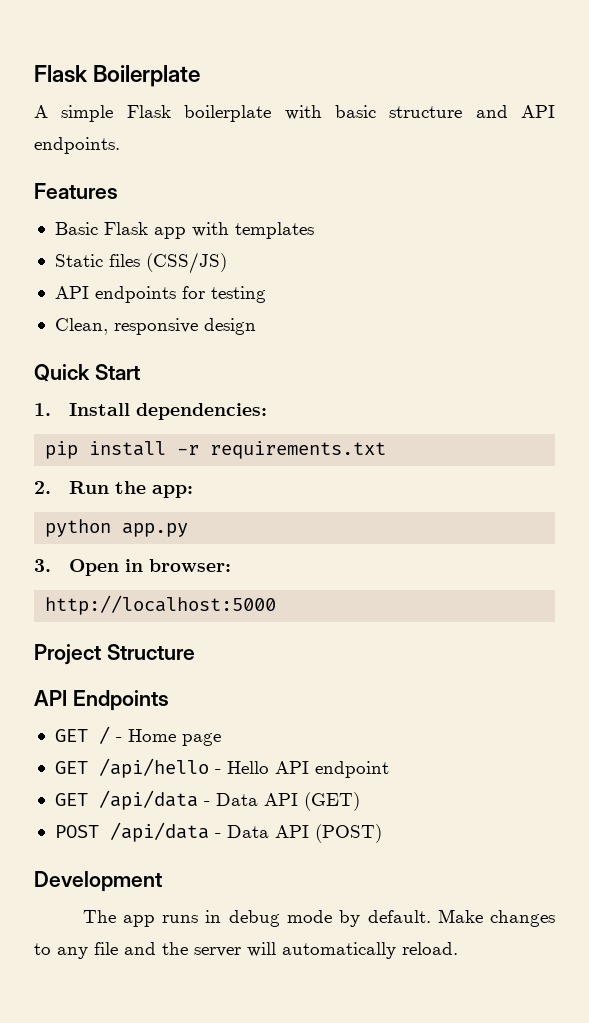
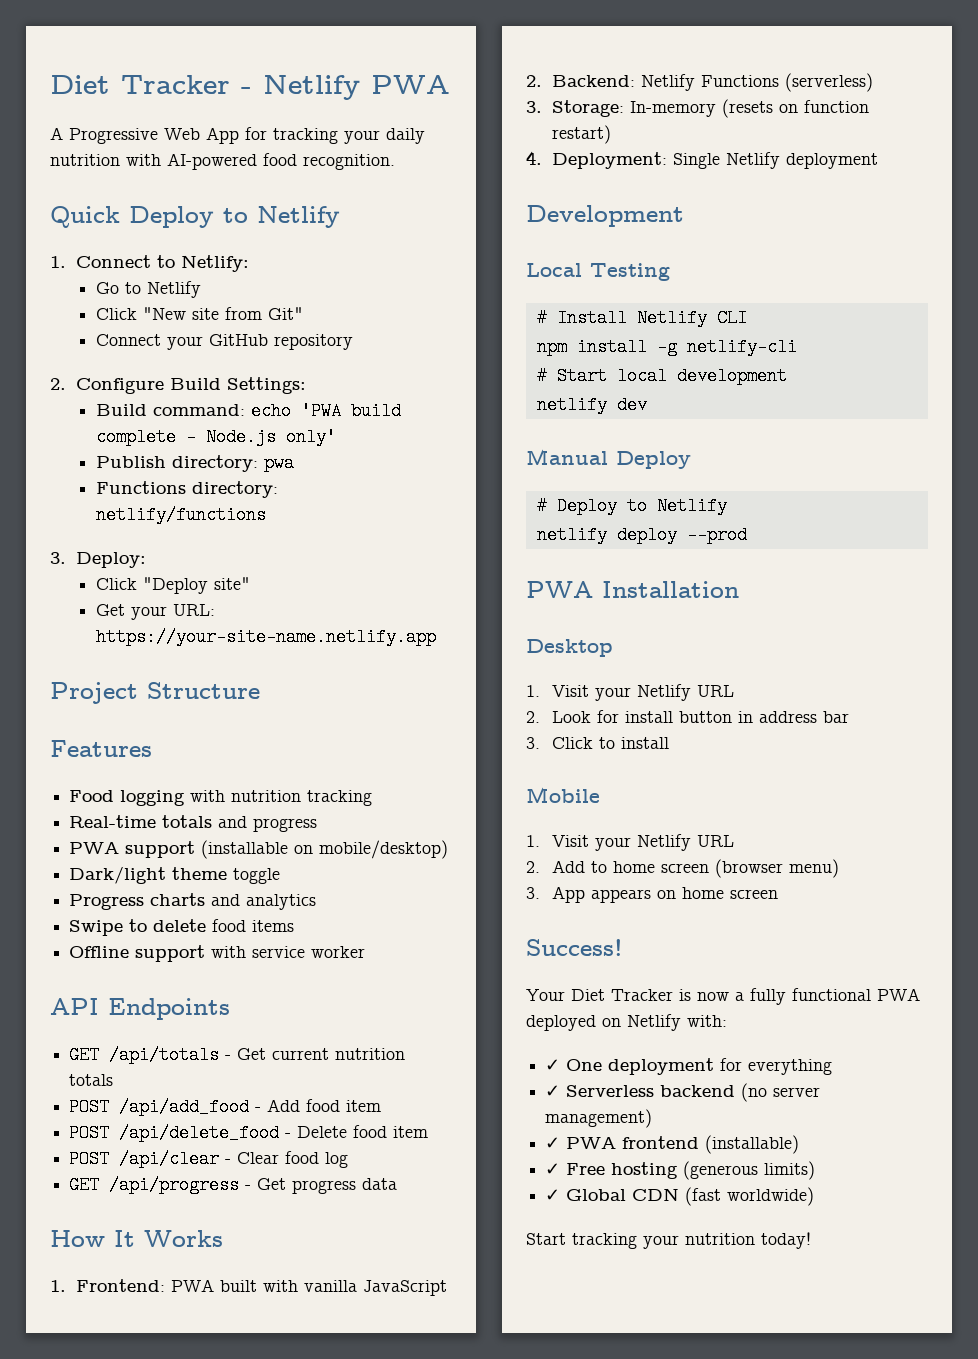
[34,65,201,87] [34,105,555,122] [34,137,120,154] [34,183,118,199] [54,222,314,239] [54,252,227,274] [54,286,266,303] [54,318,256,335] [34,364,140,382] [34,403,268,420] [45,441,387,459] [34,481,194,498] [45,519,189,537] [34,559,232,576] [45,595,277,615] [34,644,195,665] [34,690,169,711] [54,726,221,746] [54,758,389,778] [54,790,360,811] [54,822,382,843] [34,871,162,892] [82,909,556,927] [34,942,458,959] Flask Boilerplate // A simple Flask boilerplate with basic structure and API endpoints. // Features // Basic Flask app with templates // Static files (CSS/JS) // API endpoints for testing // Clean, responsive design // Quick Start // 1. Install dependencies: // pip install -r requirements.txt // 2. Run the app: // python app.py // 3. Open in browser: // http://localhost:5000 // Project Structure // API Endpoints // GET / - Home page // GET /api/hello - Hello API endpoint // GET /api/data - Data API (GET) // POST /api/data - Data API (POST) // Development // The app runs in debug mode by default. Make changes to any file and the server will automatically reload. -> [50,75,450,100] [50,127,425,144] [50,153,395,170] [50,206,340,228] [50,255,250,272] [95,281,201,298] [95,307,303,320] [95,334,353,350] [50,377,307,394] [95,402,401,420] [95,428,336,446] [95,454,294,472] [95,481,278,498] [95,506,266,524] [50,552,147,568] [95,577,250,594] [95,604,215,620] [95,628,436,646] [50,682,260,704] [50,740,152,757] [69,790,373,806] [69,815,318,832] [69,840,449,859] [69,866,281,884] [69,893,317,910] [69,919,295,936] [69,945,366,962] [50,998,230,1020] [69,1046,406,1064] [69,1074,114,1086] [69,1098,382,1116] [69,1124,429,1142] [69,1150,349,1168] [69,1176,398,1194] [50,1230,223,1247] [50,1279,448,1296] [526,73,874,92] [526,99,870,118] [552,125,612,144] [526,151,879,169] [526,205,684,227] [526,263,670,281] [536,309,747,327] [536,338,797,356] [536,367,787,385] [536,396,647,414] [526,449,691,469] [536,497,727,515] [536,526,747,544] [526,581,739,598] [526,639,613,657] [526,684,735,701] [526,710,850,723] [526,737,670,749] [526,787,600,803] [526,834,735,851] [526,859,840,878] [526,886,779,903] [526,939,623,956] [526,988,920,1005] [526,1014,727,1031] [545,1058,833,1075] [545,1083,821,1102] [545,1109,653,1128] [545,1135,800,1154] [545,1161,816,1180] [545,1187,815,1206] [526,1232,811,1249] Diet Tracker - Netlify PWA // A Progressive Web App for tracking your daily nutrition with AI-powered food recognition. // Quick Deploy to Netlify // 1. Connect to Netlify: // Go to Netlify // Click "New site from Git" // Connect your GitHub repository // 2. Configure Build Settings: // Build command: echo 'PWA build complete - Node.js only' // Publish directory: pwa // Functions directory: netlify/functions // 3. Deploy: // Click "Deploy site" // Get your URL: https://your-site-name.netlify.app // Project Structure // Features // Food logging with nutrition tracking // Real-time totals and progress // PWA support (installable on mobile/desktop) // Dark/light theme toggle // Progress charts and analytics // Swipe to delete food items // Offline support with service worker // API Endpoints // GET /api/totals - Get current nutrition totals // POST /api/add_food - Add food item // POST /api/delete_food - Delete food item // POST /api/clear - Clear food log // GET /api/progress - Get progress data // How It Works // 1. Frontend: PWA built with vanilla JavaScript // 2. Backend: Netlify Functions (serverless) // 3. Storage: In-memory (resets on function restart) // 4. Deployment: Single Netlify deployment // Development // Local Testing // # Install Netlify CLI // npm install -g netlify-cli // # Start local development // netlify dev // Manual Deploy // # Deploy to Netlify // netlify deploy --prod // PWA Installation // Desktop // 1. Visit your Netlify URL // 2. Look for install button in address bar // 3. Click to install // Mobile // 1. Visit your Netlify URL // 2. Add to home screen (browser menu) // 3. App appears on home screen // Success! // Your Diet Tracker is now a fully functional PWA deployed on Netlify with: // ✓ One deployment for everything // ✓ Serverless backend (no server management) // ✓ PWA frontend (installable) // ✓ Free hosting (generous limits) // ✓ Global CDN (fast worldwide) // Start tracking your nutrition today!

